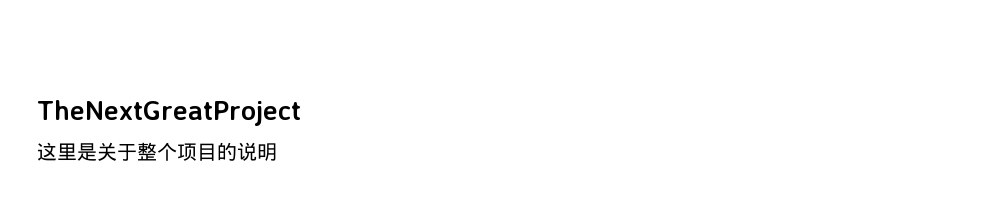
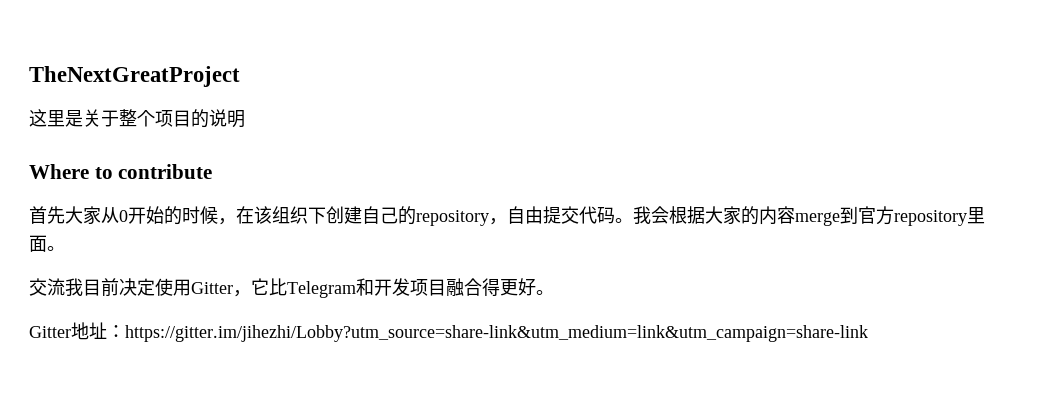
(277, 152) none -> [29,164,213,179] [29,206,985,226] [29,235,65,252] [29,278,554,298] [29,322,868,342] // Where to contribute // 首先大家从0开始的时候，在该组织下创建自己的repository，自由提交代码。我会根据大家的内容merge到官方repository里面。 // 交流我目前决定使用Gitter，它比Telegram和开发项目融合得更好。 // Gitter地址：https://gitter.im/jihezhi/Lobby?utm_source=share-link&utm_medium=link&utm_campaign=share-link

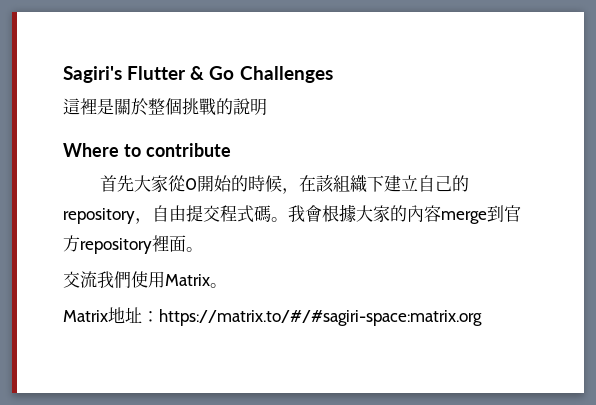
[29,66,240,87] [29,109,227,128] TheNextGreatProject // 这里是关于整个项目的说 -> [63,66,333,83] [63,98,250,116] Sagiri's Flutter & Go Challenges // 這裡是關於整個挑戰的說
[101,206,362,225] 从0开始的时候，在该组织下创建 -> [167,175,418,194] 從0開始的時候，在該組織下建立
[579,206,777,225] 代码。我会根据大家的内 -> [220,204,424,223] 程式碼。我會根據大家的內
[967,207,985,224] 里 -> [152,235,169,252] 裡
[83,278,554,298] [29,322,868,342] 目前决定使用Gitter，它比Telegram和开发项目融合得更好。 // Gitter地址：https://gitter.im/jihezhi/Lobby?utm_source=share-link&utm_medium=link&utm_campaign=share-link -> [114,271,227,288] [63,307,482,326] 們使用Matrix。 // Matrix地址：https://matrix.to/#/#sagiri-space:matrix.org

